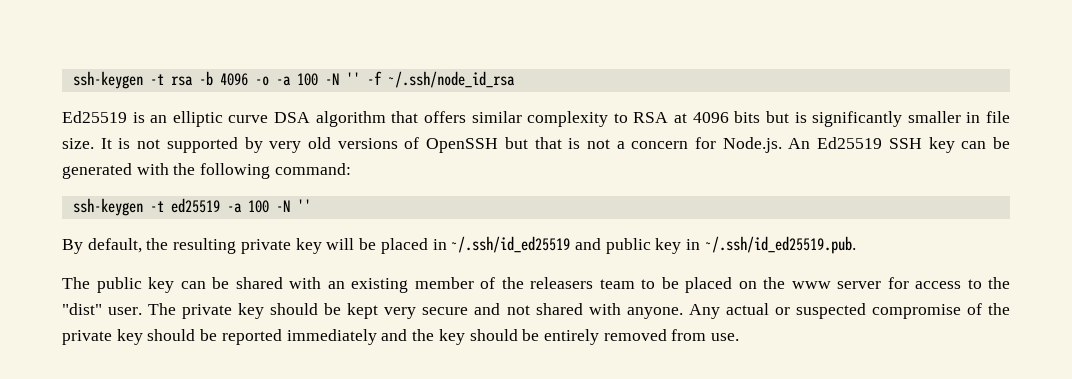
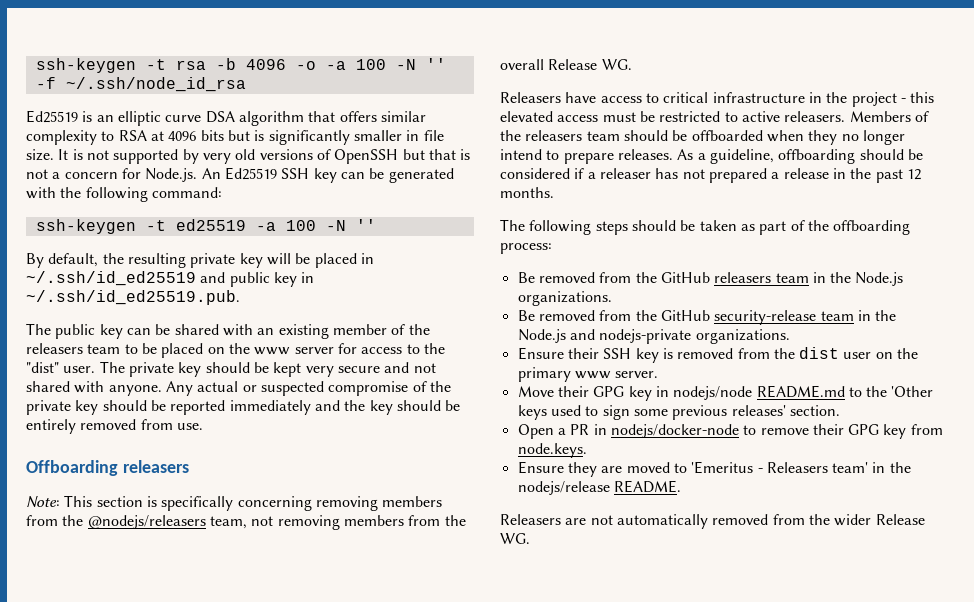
(740, 337) none -> [26,460,189,476] [26,495,443,511] [26,515,466,530] [500,59,632,70] [500,92,935,107] [500,111,929,122] [500,130,905,145] [500,149,923,164] [500,168,921,183] [500,187,554,198] [500,219,911,235] [500,243,552,254] [517,272,904,286] [517,291,612,306] [517,310,897,325] [517,329,790,344] [517,347,919,363] [517,367,659,382] [517,385,934,401] [517,405,840,420] [517,424,943,439] [517,443,587,458] [517,461,911,477] [517,480,681,495] [500,514,925,529] [500,533,530,544] // Offboarding releasers // Note: This section is specifically concerning removing members from the @nodejs/releasers team, not removing members from the overall Release WG. // Releasers have access to critical infrastructure in the project - this elevated access must be restricted to active releasers. Members of the releasers team should be offboarded when they no longer intend to prepare releases. As a guideline, offboarding should be considered if a releaser has not prepared a release in the past 12 months. // The following steps should be taken as part of the offboarding process: // Be removed from the GitHub releasers team in the Node.js organizations. // Be removed from the GitHub security-release team in the Node.js and nodejs-private organizations. // Ensure their SSH key is removed from the dist user on the primary www server. // Move their GPG key in nodejs/node README.md to the 'Other keys used to sign some previous releases' section. // Open a PR in nodejs/docker-node to remove their GPG key from node.keys. // Ensure they are moved to 'Emeritus - Releasers team' in the nodejs/release README. // Releasers are not automatically removed from the wider Release WG.

